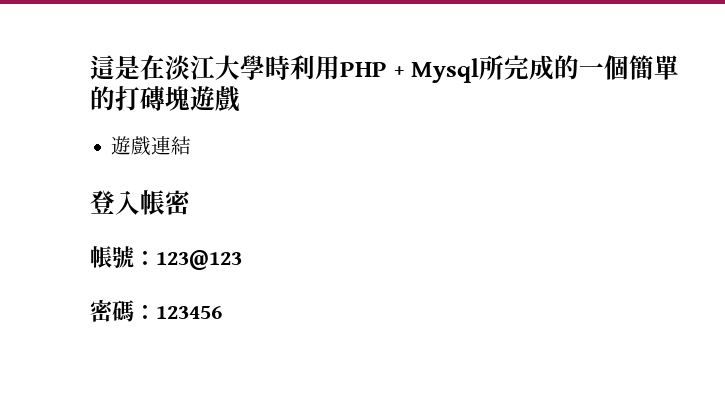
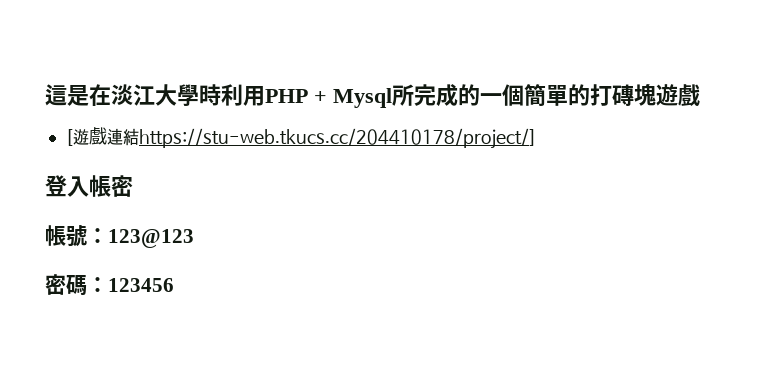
(240, 99) none -> [64,129,73,146] [
(192, 145) none -> [138,128,537,149] https://stu-web.tkucs.cc/204410178/project/]

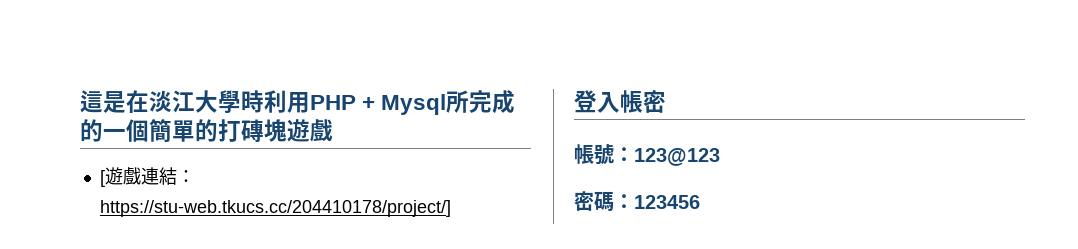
(139, 137) none -> [176,170,195,183] ：

